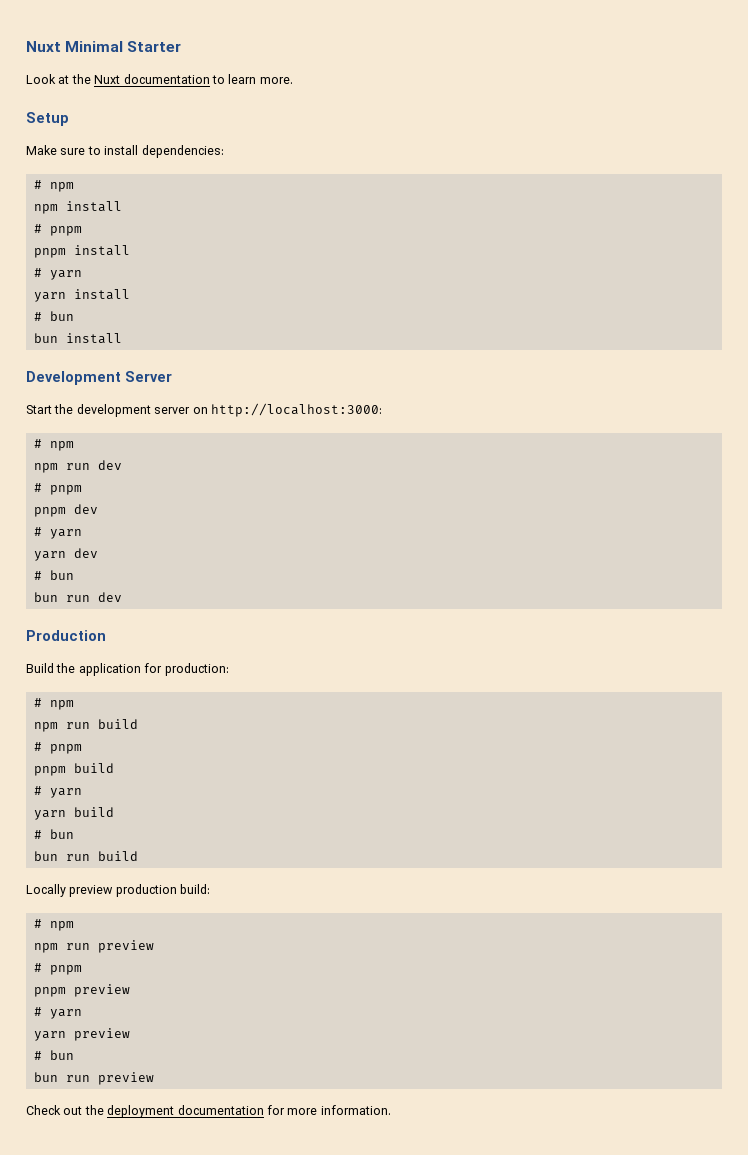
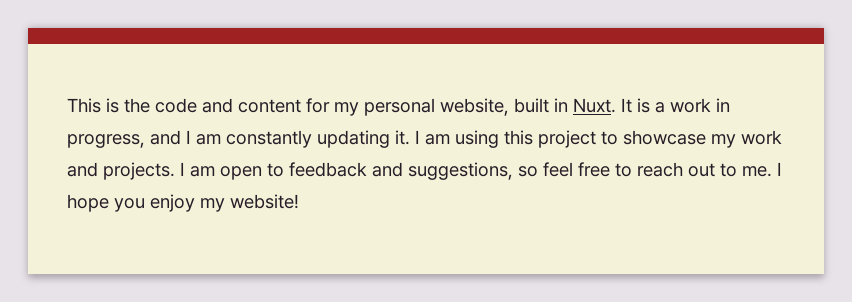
[26,41,182,52] [26,74,293,84] [26,112,69,126] [26,145,224,158] [33,180,74,192] [33,201,122,214] [33,224,82,236] [33,245,130,258] [33,268,82,280] [33,289,130,302] [33,311,74,321] [33,333,122,344] [26,371,172,385] [26,403,382,417] [33,439,74,451] [33,460,122,473] [33,483,82,495] [33,504,98,517] [33,527,82,539] [33,548,98,561] [33,570,74,580] [33,592,122,602] [26,630,106,641] [26,663,229,676] [33,698,74,710] [33,719,138,732] [33,742,82,754] [33,763,114,776] [33,786,82,798] [33,807,114,820] [33,829,74,839] [33,851,138,861] [26,884,211,897] [33,919,74,931] [33,940,154,953] [33,963,82,975] [33,984,130,997] [33,1007,82,1019] [33,1028,130,1041] [33,1050,74,1060] [33,1072,154,1085] [26,1105,391,1118] Nuxt Minimal Starter // Look at the Nuxt documentation to learn more. // Setup // Make sure to install dependencies: // # npm // npm install // # pnpm // pnpm install // # yarn // yarn install // # bun // bun install // Development Server // Start the development server on http://localhost:3000: // # npm // npm run dev // # pnpm // pnpm dev // # yarn // yarn dev // # bun // bun run dev // Production // Build the application for production: // # npm // npm run build // # pnpm // pnpm build // # yarn // yarn build // # bun // bun run build // Locally preview production build: // # npm // npm run preview // # pnpm // pnpm preview // # yarn // yarn preview // # bun // bun run preview // Check out the deployment documentation for more information. -> [67,98,730,116] [67,130,782,148] [67,162,782,180] [67,194,299,212] This is the code and content for my personal website, built in Nuxt. It is a work in progress, and I am constantly updating it. I am using this project to showcase my work and projects. I am open to feedback and suggestions, so feel free to reach out to me. I hope you enjoy my website!

